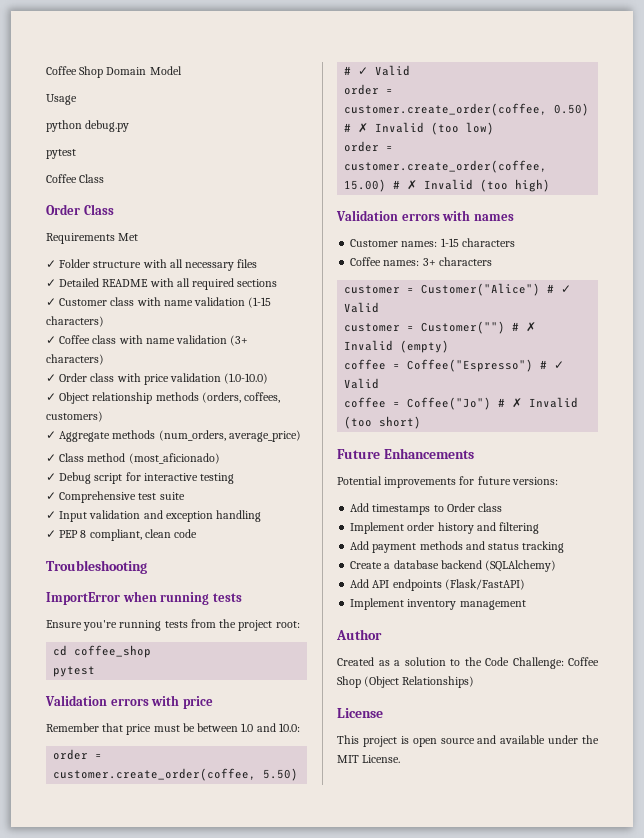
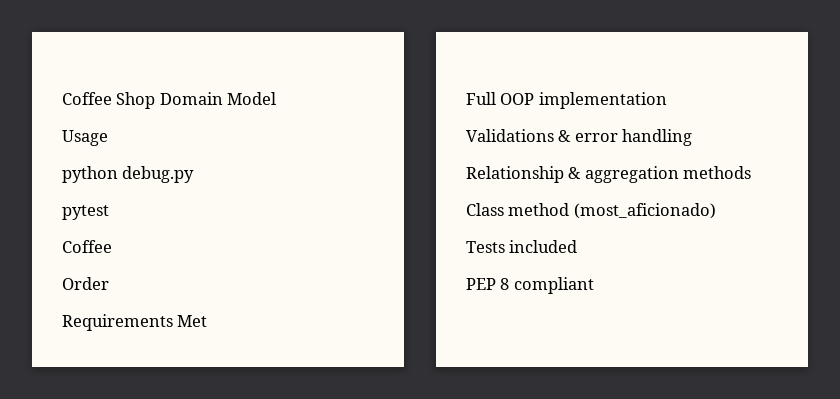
[79,174,105,183] [46,204,114,215] Class // Order Class -> [62,277,109,290] // Order
[46,259,258,271] [46,278,278,290] [46,297,272,308] [46,316,104,327] [46,335,249,346] [46,354,104,365] [46,373,269,385] [46,392,281,404] [46,411,103,422] [46,430,301,442] [46,453,220,464] [46,472,235,484] [46,491,185,503] [46,510,262,522] [46,529,198,541] [46,560,147,574] [46,591,242,605] [46,619,300,631] [53,645,152,658] [53,666,96,677] [45,695,213,709] [46,723,300,735] [53,749,103,760] [53,768,299,781] [344,65,411,76] [344,84,394,95] [344,103,590,116] [344,122,495,135] [344,141,394,152] [344,160,548,173] [344,179,551,192] [336,210,514,221] [350,238,515,247] [350,257,492,266] [344,283,572,296] [344,302,380,313] [344,321,537,334] [344,340,450,353] [344,359,565,372] [344,378,380,389] [344,397,579,410] [344,416,422,429] [337,448,474,459] [337,476,558,488] [350,503,503,515] [350,522,540,534] [350,541,565,553] [350,560,557,572] [350,579,525,591] [350,598,526,610] [336,629,382,640] [337,657,599,669] [337,676,475,688] [337,708,383,718] [337,735,599,747] [337,755,401,763] ✓ Folder structure with all necessary files // ✓ Detailed README with all required sections // ✓ Customer class with name validation (1-15 characters) // ✓ Coffee class with name validation (3+ characters) // ✓ Order class with price validation (1.0-10.0) // ✓ Object relationship methods (orders, coffees, customers) // ✓ Aggregate methods (num_orders, average_price) // ✓ Class method (most_aficionado) // ✓ Debug script for interactive testing // ✓ Comprehensive test suite // ✓ Input validation and exception handling // ✓ PEP 8 compliant, clean code // Troubleshooting // ImportError when running tests // Ensure you're running tests from the project root: // cd coffee_shop // pytest // Validation errors with price // Remember that price must be between 1.0 and 10.0: // order = customer.create_order(coffee, 5.50) # ✓ Valid // order = customer.create_order(coffee, 0.50) # ✗ Invalid (too low) // order = customer.create_order(coffee, 15.00) # ✗ Invalid (too high) // Validation errors with names // Customer names: 1-15 characters // Coffee names: 3+ characters // customer = Customer("Alice") # ✓ Valid // customer = Customer("") # ✗ Invalid (empty) // coffee = Coffee("Espresso") # ✓ Valid // coffee = Coffee("Jo") # ✗ Invalid (too short) // Future Enhancements // Potential improvements for future versions: // Add timestamps to Order class // Implement order history and filtering // Add payment methods and status tracking // Create a database backend (SQLAlchemy) // Add API endpoints (Flask/FastAPI) // Implement inventory management // Author // Created as a solution to the Code Challenge: Coffee Shop (Object Relationships) // License // This project is open source and available under the MIT License. -> [466,92,667,109] [466,129,693,146] [466,166,752,183] [466,203,716,219] [466,240,578,253] [466,277,594,294] Full OOP implementation // Validations & error handling // Relationship & aggregation methods // Class method (most_aficionado) // Tests included // PEP 8 compliant

